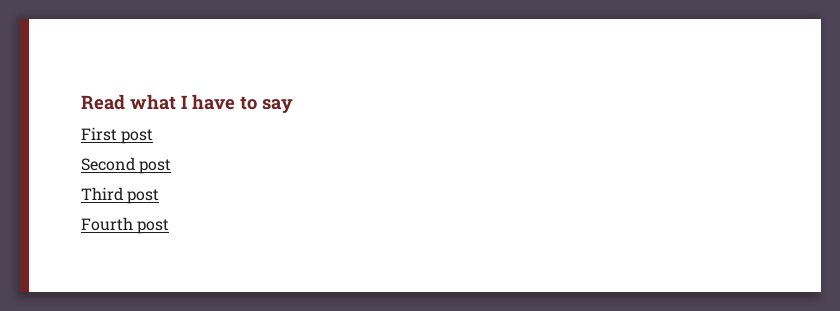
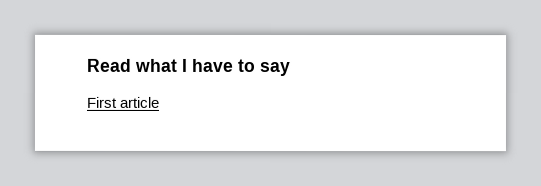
[121,129,154,144] [81,157,172,174] [81,187,160,204] [81,217,170,234] post // Second post // Third post // Fourth post -> [119,96,160,108] article

